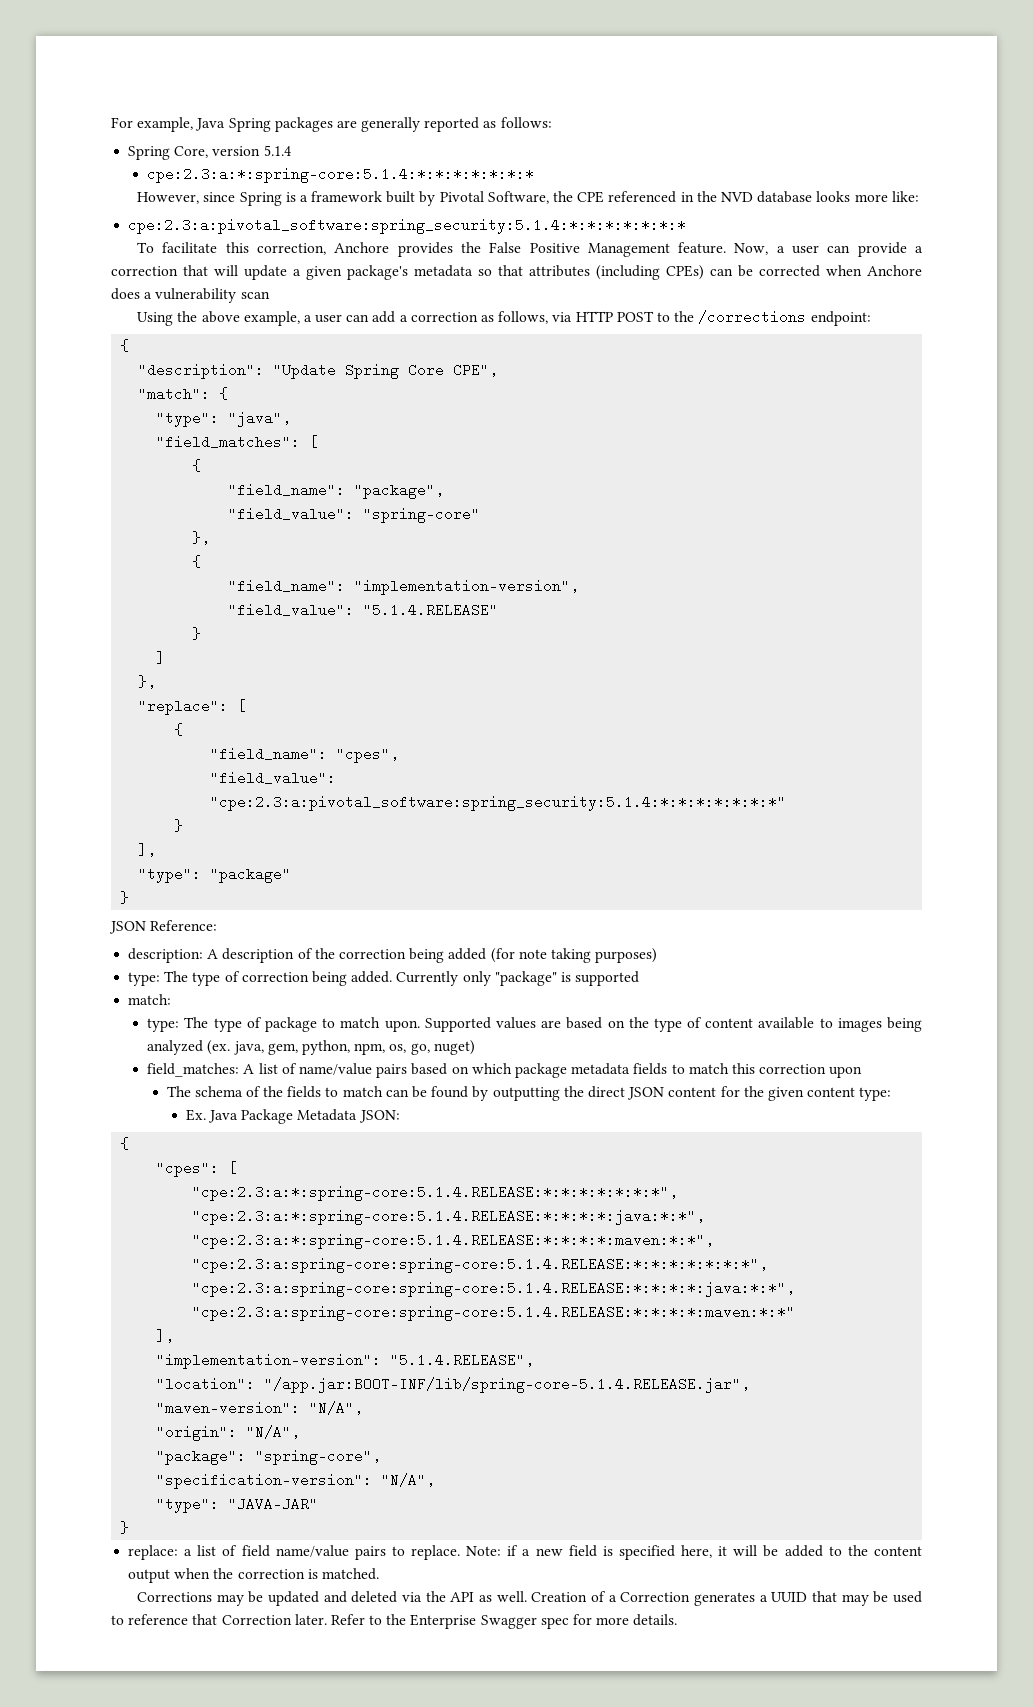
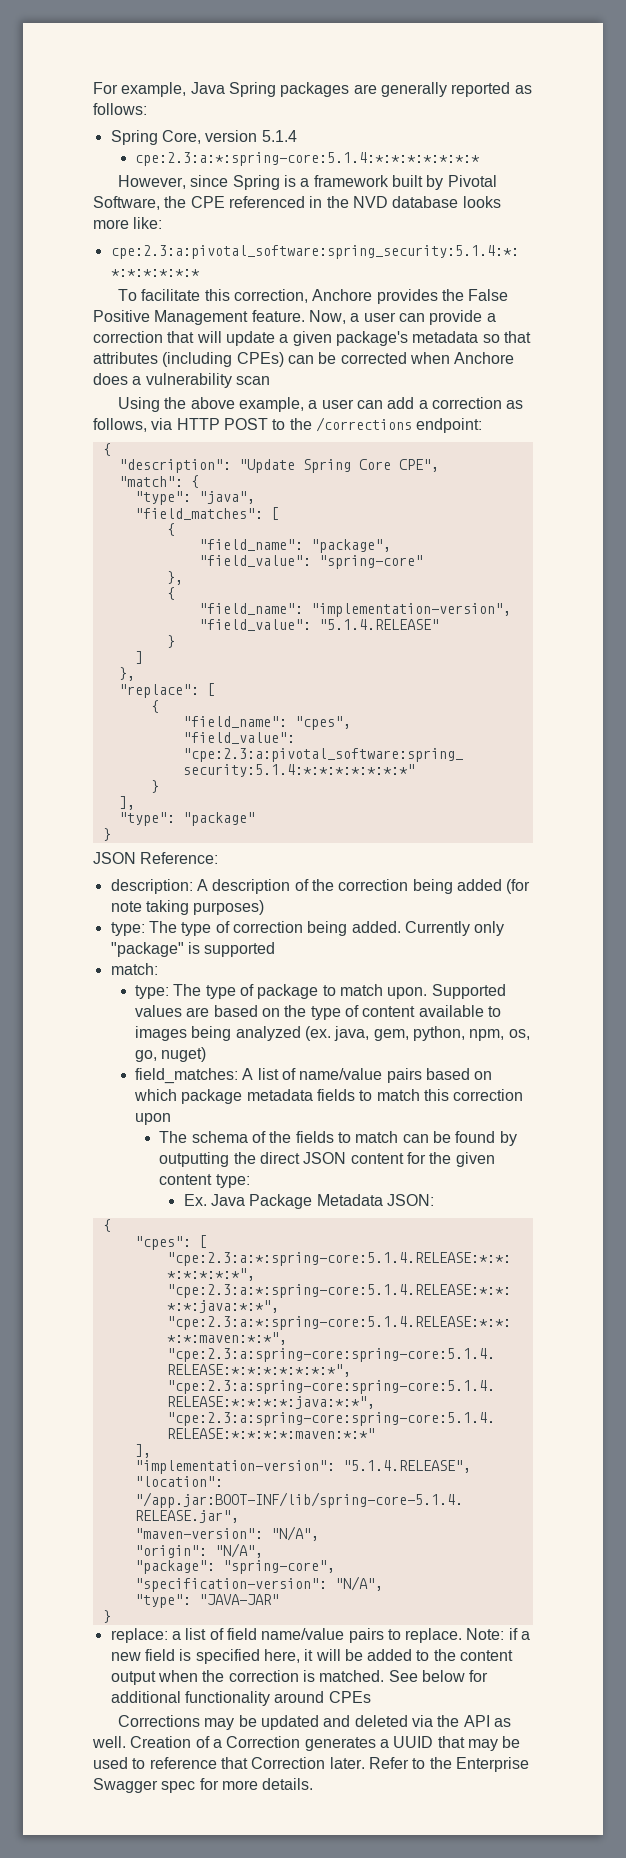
(379, 1574) none -> [388,1670,489,1682] [110,1691,371,1706] See below for additional functionality around CPEs

